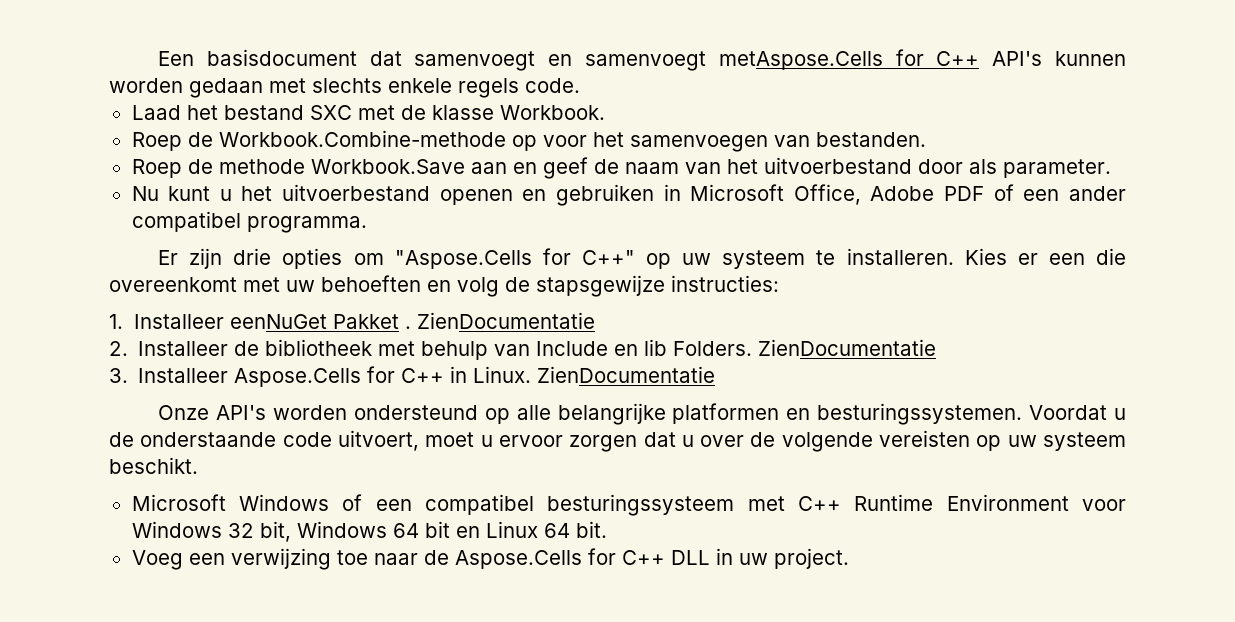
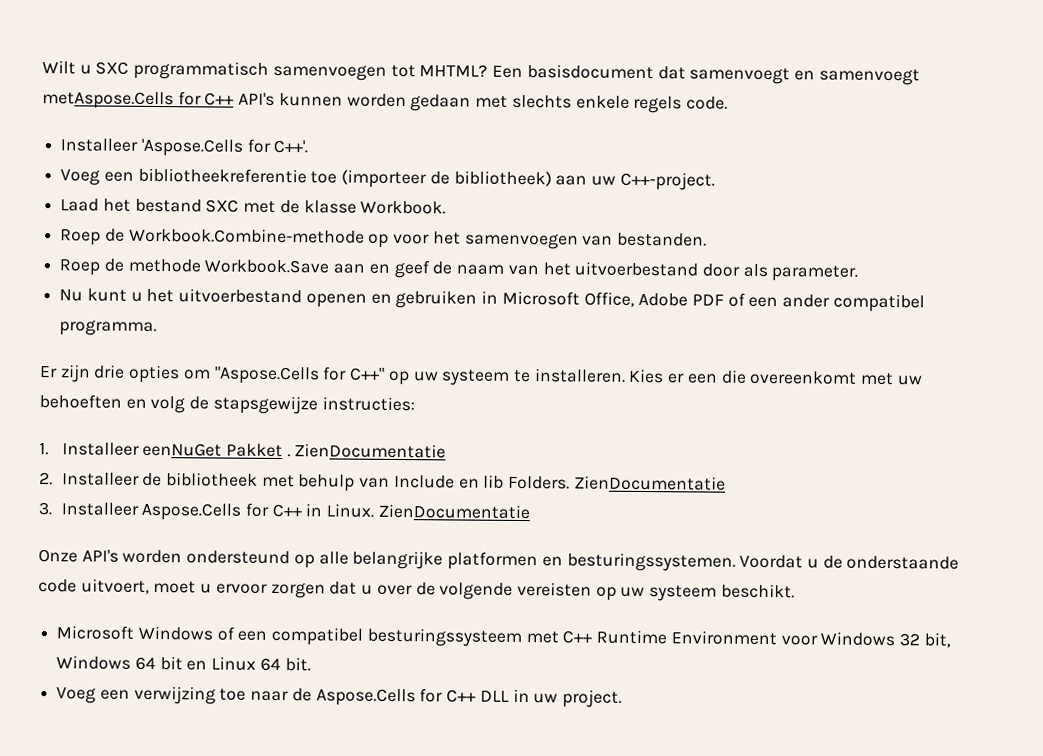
(158, 58) none -> [42,60,489,81] Wilt u SXC programmatisch samenvoegen tot MHTML?
(580, 85) none -> [60,138,309,157] [60,167,715,191] // Installeer 'Aspose.Cells for C++'. // Voeg een bibliotheekreferentie toe (importeer de bibliotheek) aan uw C++-project.

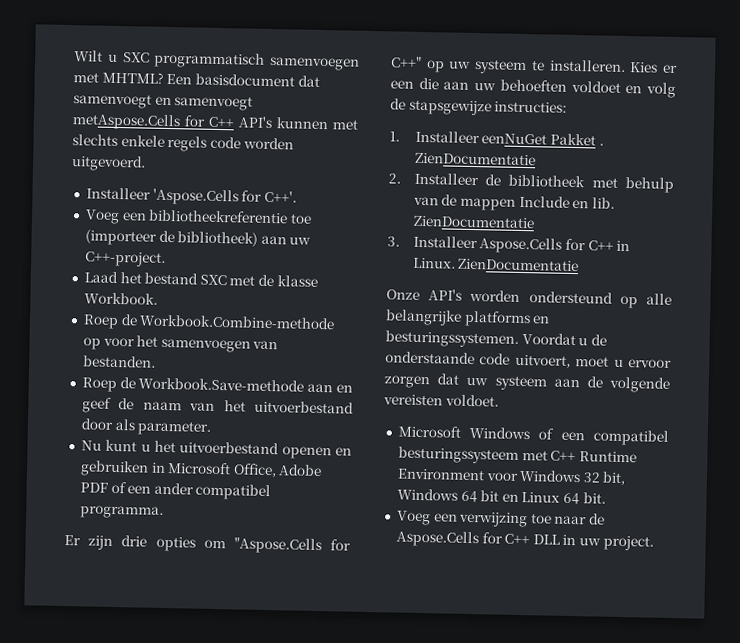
[390,64,416,78] tot -> [73,72,99,83] met
[346,93,472,112] worden gedaan -> (329, 123) none
[685,96,728,110] code. -> [209,136,294,150] [71,155,146,172] code worden uitgevoerd.
[127,258,330,274] methode Workbook.Save -> [138,377,305,392] Workbook.Save-methode
[749,370,895,386] overeenkomt met -> [443,81,470,90] aan
(122, 401) none -> [570,80,621,93] voldoet
[393,474,571,490] Include en lib Folders. -> [441,194,615,211] de mappen Include en lib.
[447,551,539,571] platformen -> [463,310,531,328] platforms
[361,581,795,602] u over de volgende vereisten op uw systeem beschikt. -> [466,375,670,393] [383,394,499,407] uw systeem aan de volgende vereisten voldoet.

